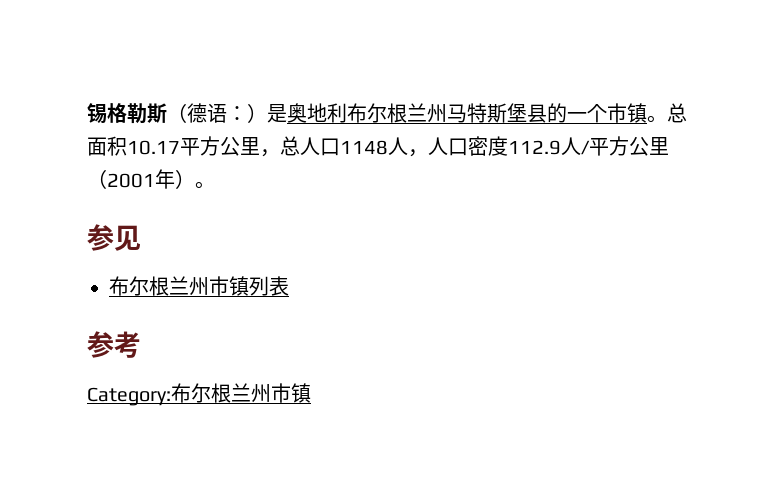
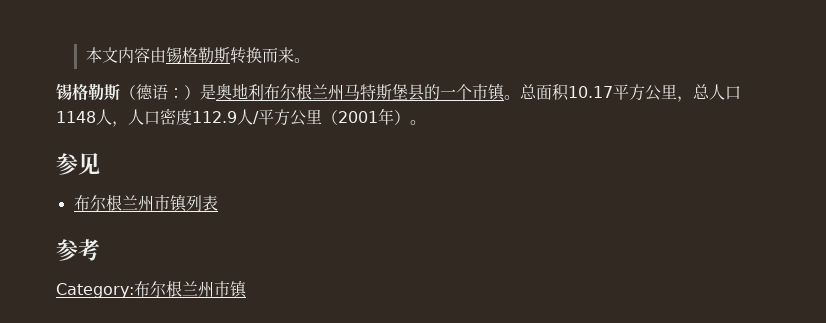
(87, 113) none -> [85,47,310,64] 本文内容由锡格勒斯转换而来。 //

